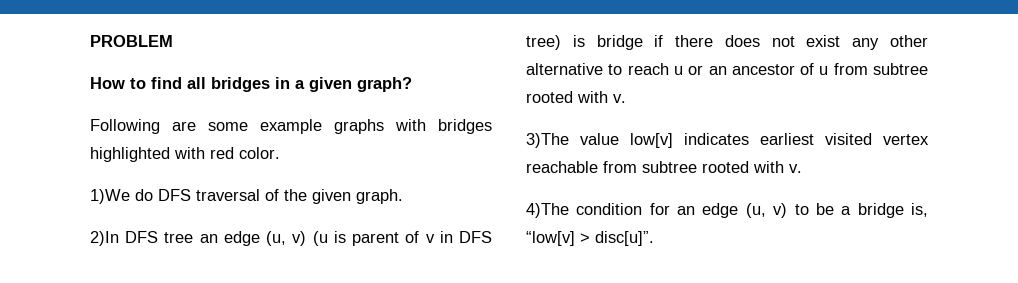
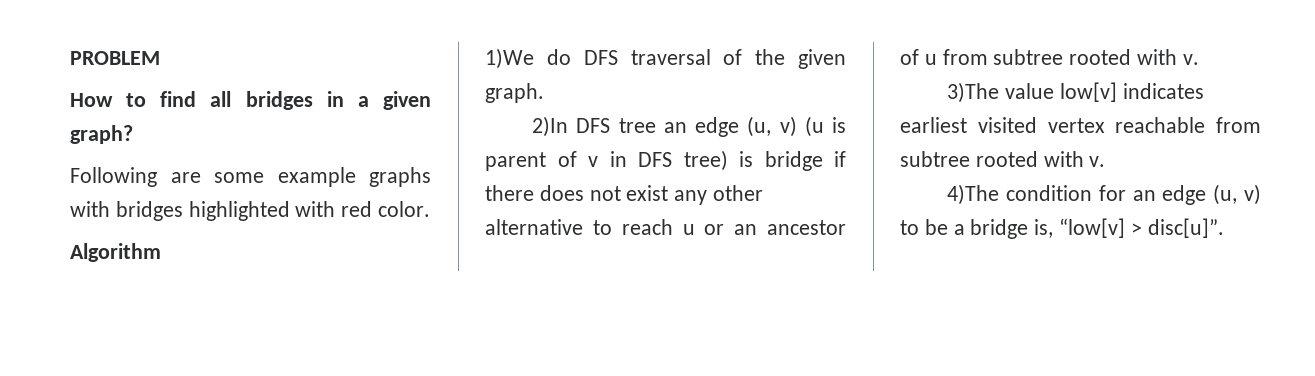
(280, 153) none -> [70,243,161,262] // Algorithm

